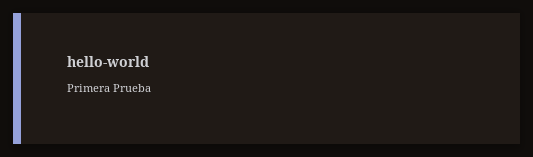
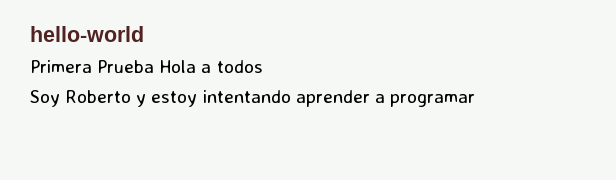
(151, 88) none -> [159,60,263,73] [30,90,475,107] Hola a todos // Soy Roberto y estoy intentando aprender a programar

